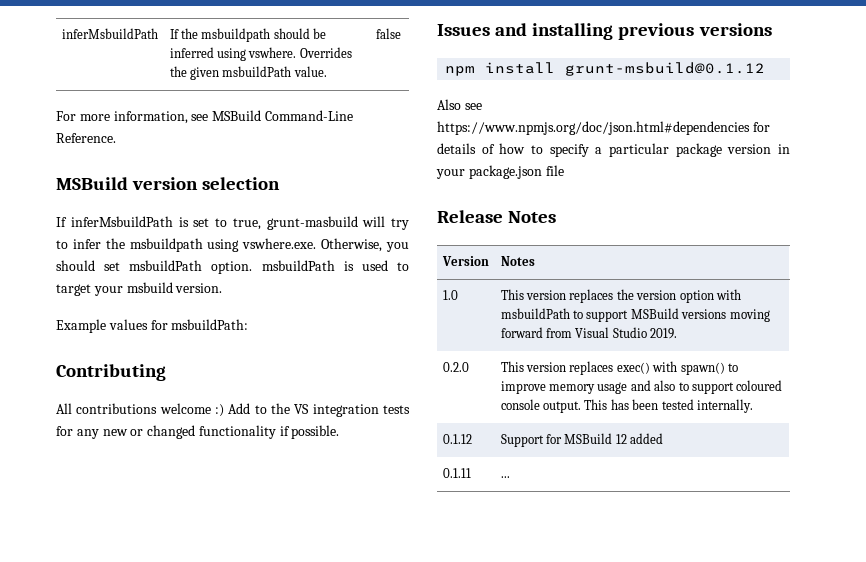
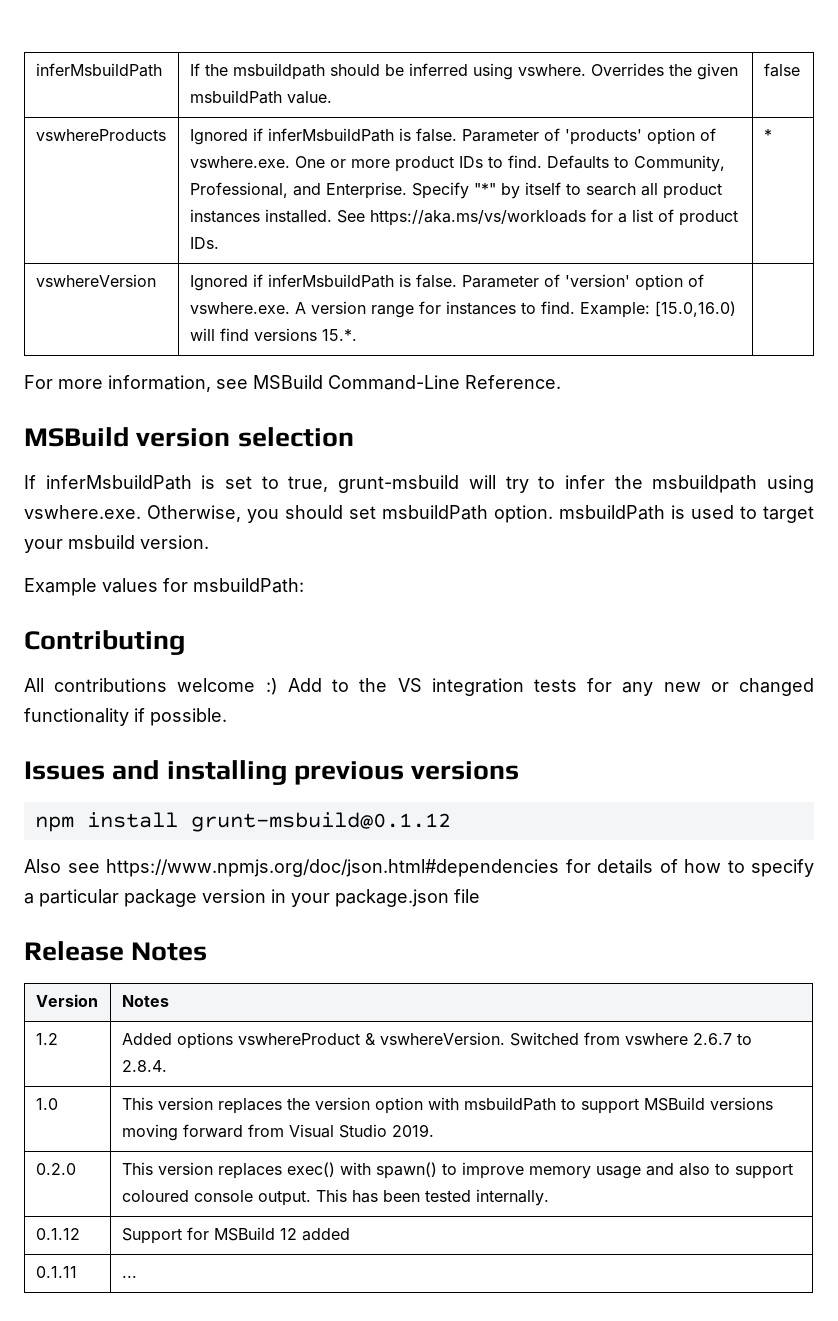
(401, 33) none -> [35,129,166,141] [189,128,716,145] [189,155,725,172] [189,182,722,199] [189,209,738,226] [189,237,219,249] [763,129,772,141] [35,274,156,287] [189,274,704,291] [189,301,736,318] [189,328,357,341] // vswhereProducts | Ignored if inferMsbuildPath is false. Parameter of 'products' option of vswhere.exe. One or more product IDs to find. Defaults to Community, Professional, and Enterprise. Specify "*" by itself to search all product instances installed. See https://aka.ms/vs/workloads for a list of product IDs. | * // vswhereVersion | Ignored if inferMsbuildPath is false. Parameter of 'version' option of vswhere.exe. A version range for instances to find. Example: [15.0,16.0) will find versions 15.*. |
[266,216,358,230] grunt-masbuild -> [338,475,460,493] grunt-msbuild
(535, 261) none -> [35,1033,58,1045] [121,1032,752,1049] [121,1060,167,1072] // 1.2 | Added options vswhereProduct & vswhereVersion. Switched from vswhere 2.6.7 to 2.8.4.

